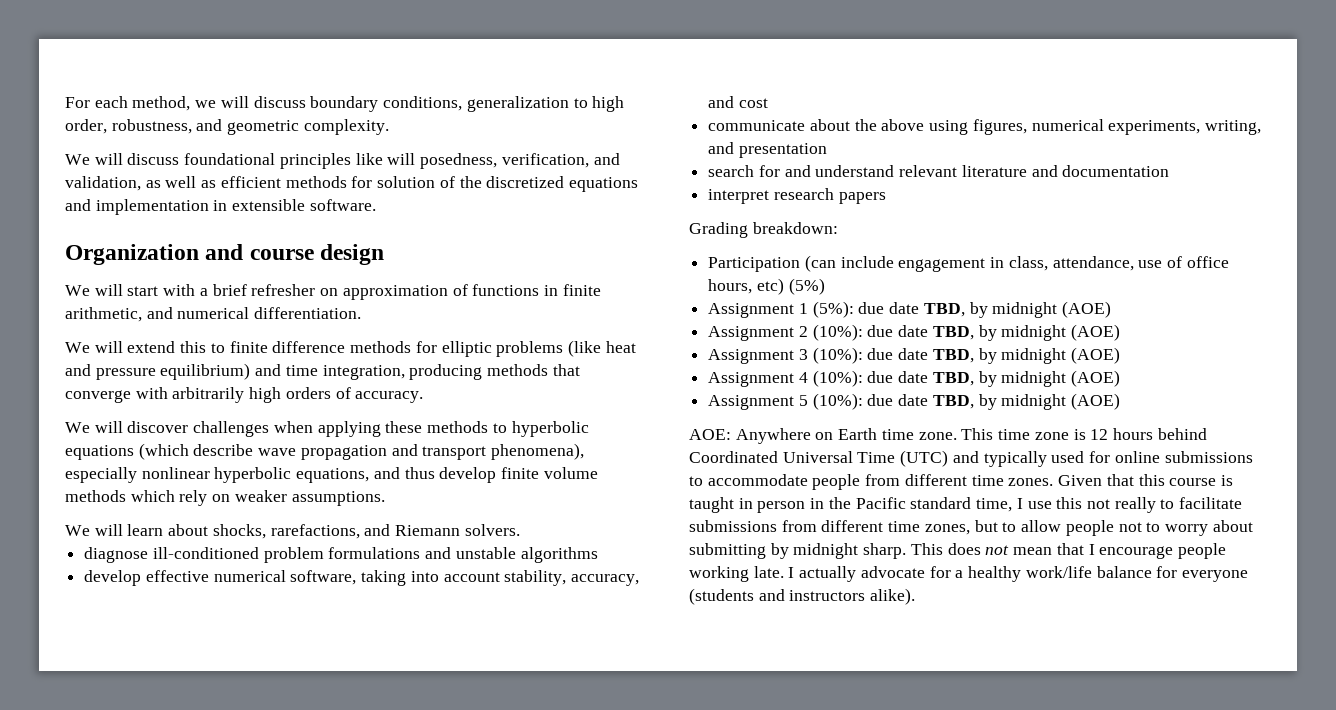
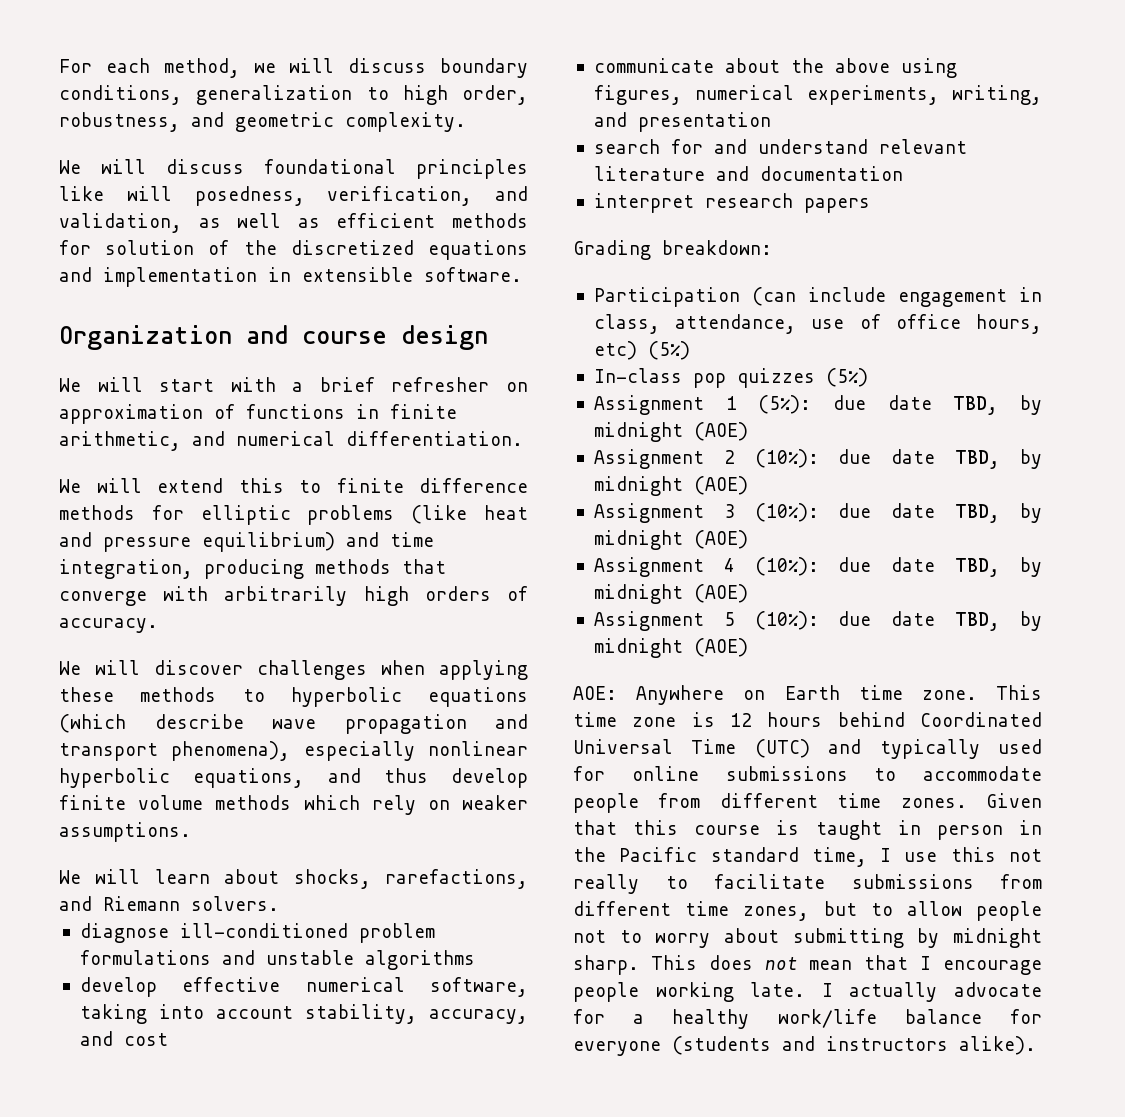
(825, 286) none -> [593,368,868,388] // In-class pop quizzes (5%)

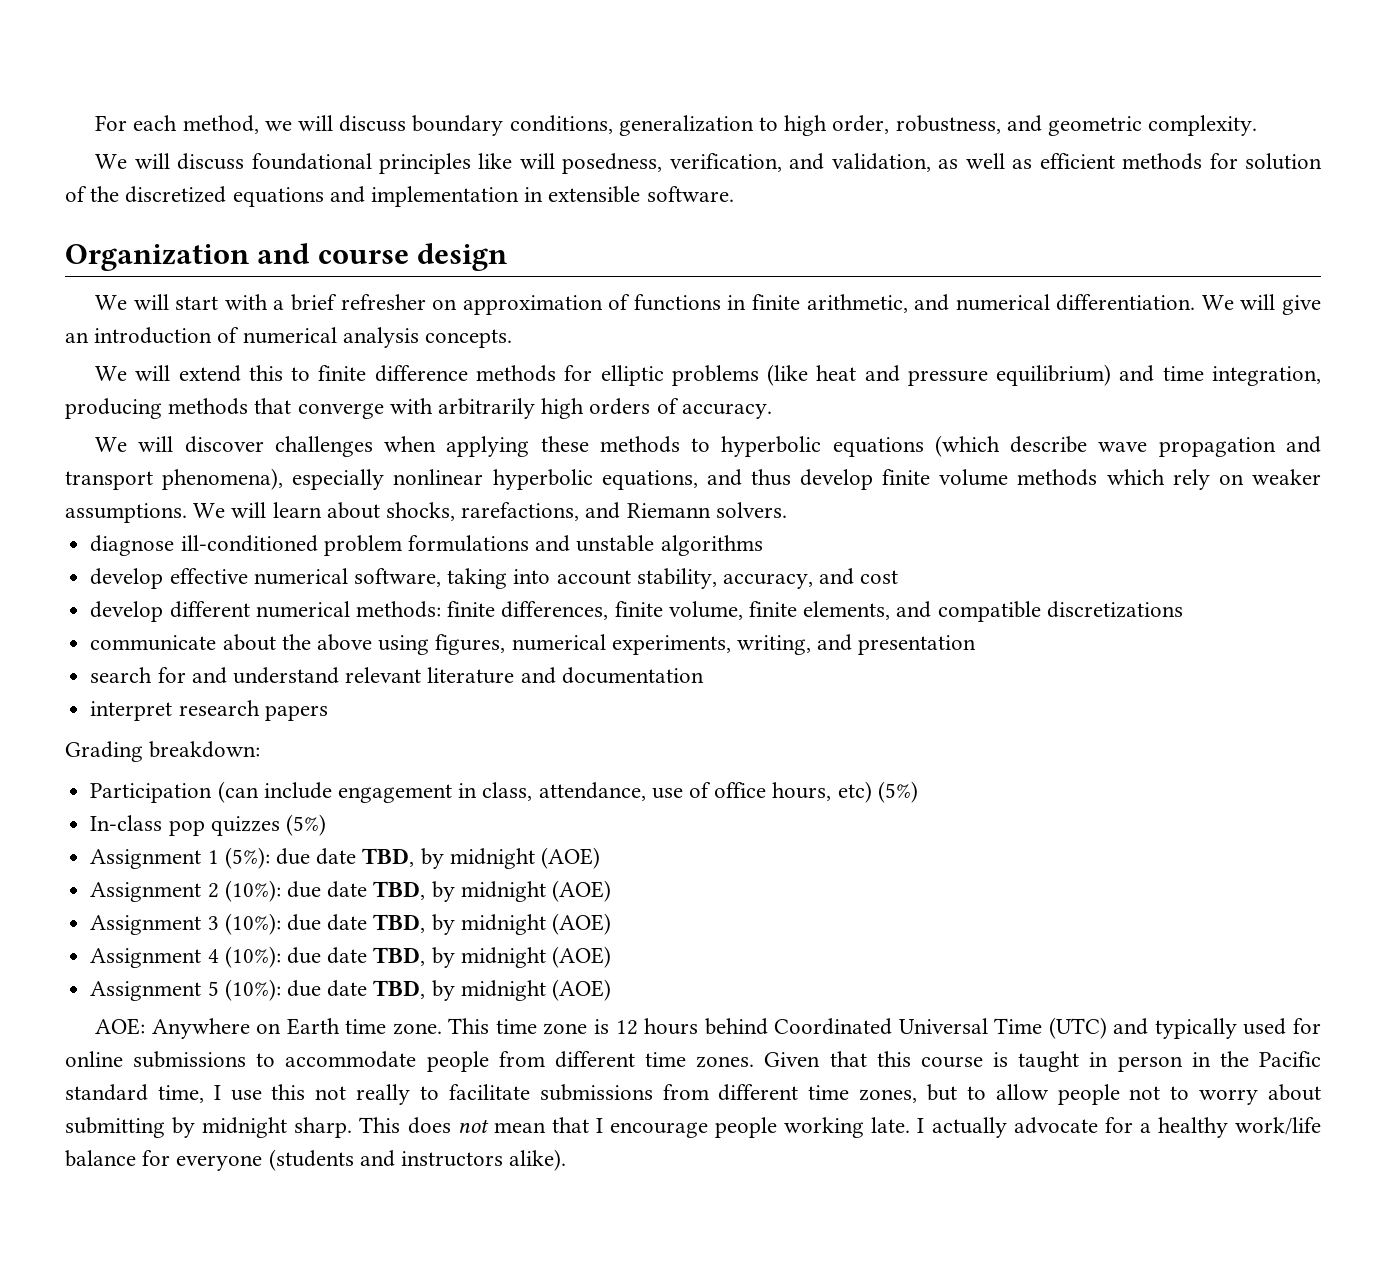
(523, 438) none -> [1201,294,1322,315] [65,327,513,348] We will give an introduction of numerical analysis concepts.
(191, 832) // -> (187, 513) none
(168, 1039) none -> [90,601,1183,622] // develop different numerical methods: finite differences, finite volume, finite elements, and compatible discretizations

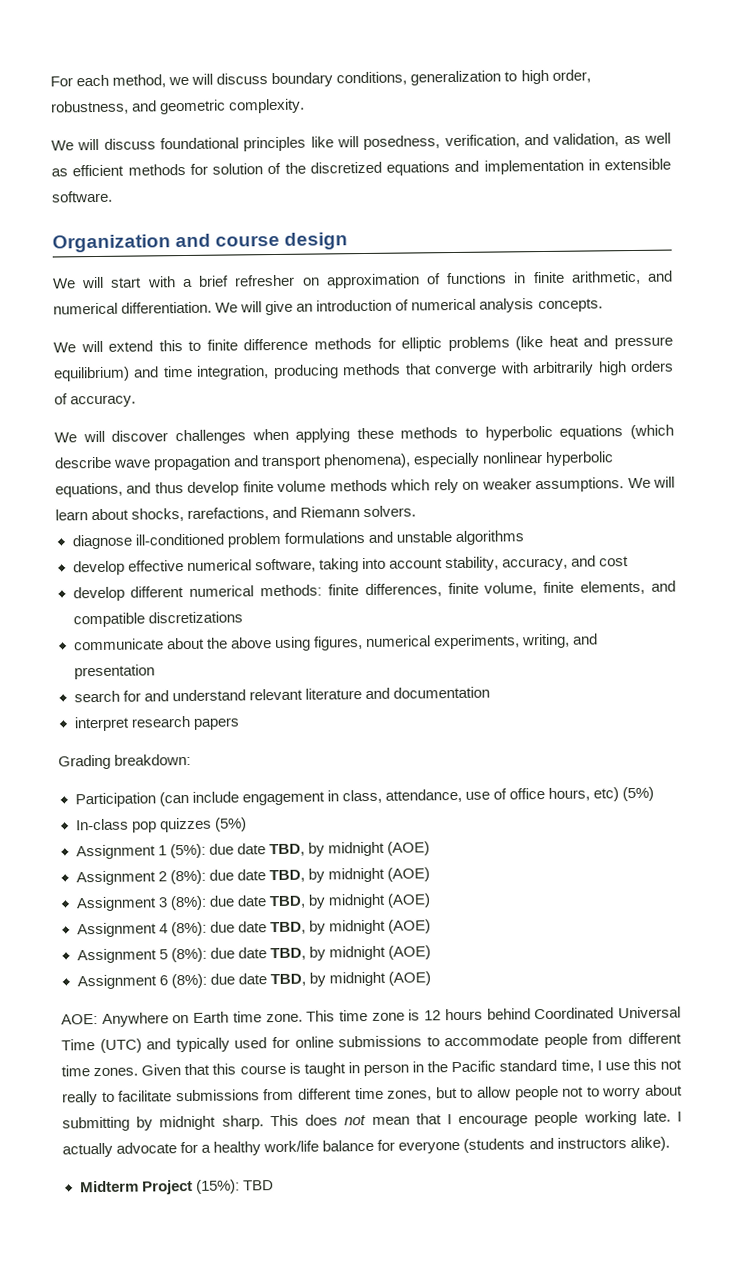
[224,880,281,902] (10%): -> [169,869,206,885] (8%):
[224,913,281,935] (10%): -> [169,895,207,911] (8%):
[224,946,281,968] (10%): -> [170,921,207,937] (8%):
[224,979,281,1001] (10%): -> [170,945,431,963] [76,973,207,990] (8%): due date TBD, by midnight (AOE) // Assignment 6 (8%):
(567, 1160) none -> [79,1179,274,1195] // Midterm Project (15%): TBD

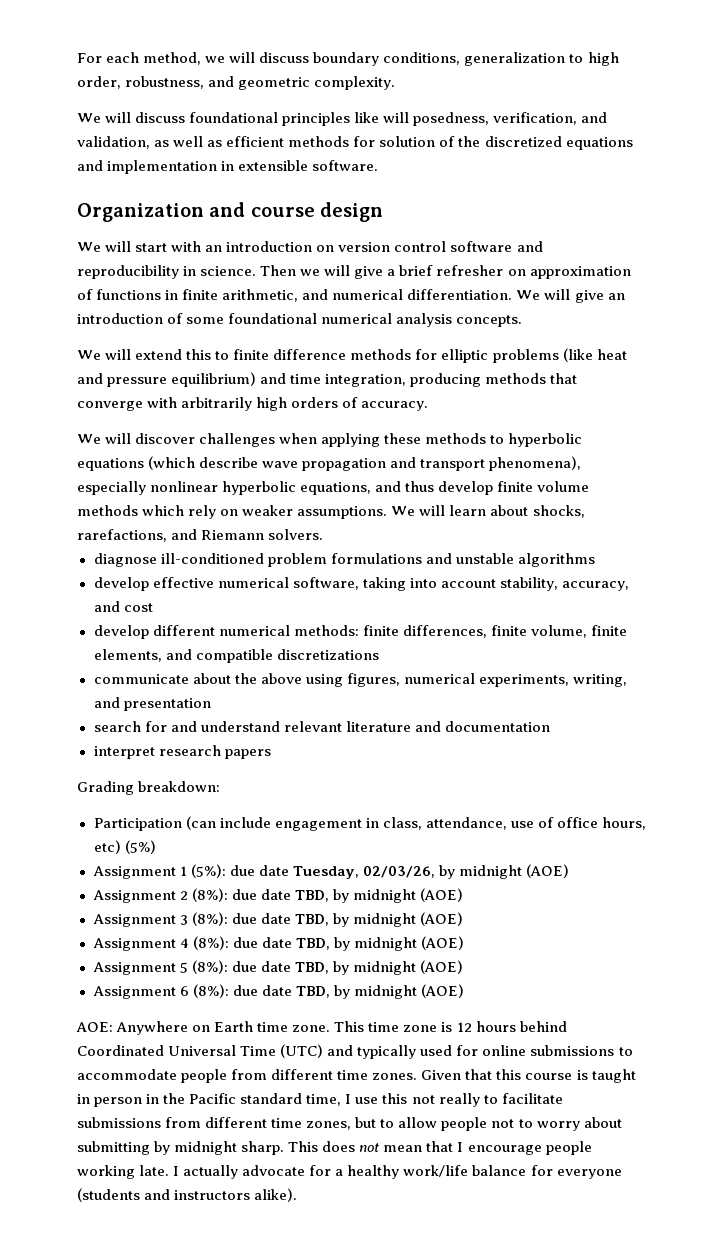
(176, 282) none -> [205,241,543,252] [77,265,384,279] an introduction on version control software and reproducibility in science. Then we will give
(410, 305) none -> [186,313,318,324] some foundational
[75,817,247,833] // In-class pop quizzes (5%) -> (156, 847) none
[268,843,305,857] TBD, -> [292,866,435,879] Tuesday, 02/03/26,
[79,1179,274,1195] // Midterm Project (15%): TBD -> (298, 1195) none

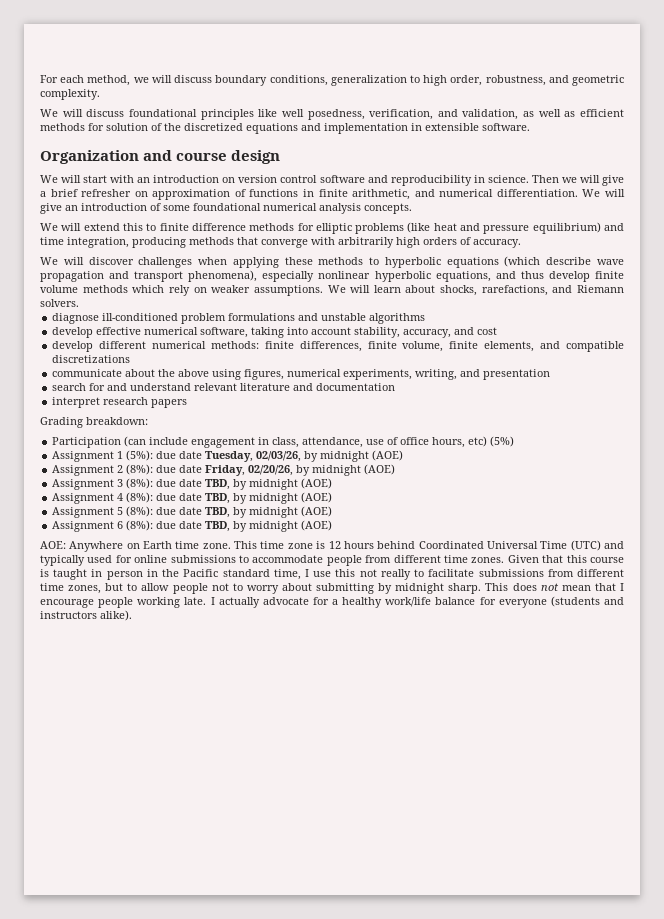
[383,112,410,123] will -> [281,109,304,117] well
[294,890,329,902] TBD, -> [205,465,294,476] Friday, 02/20/26,

